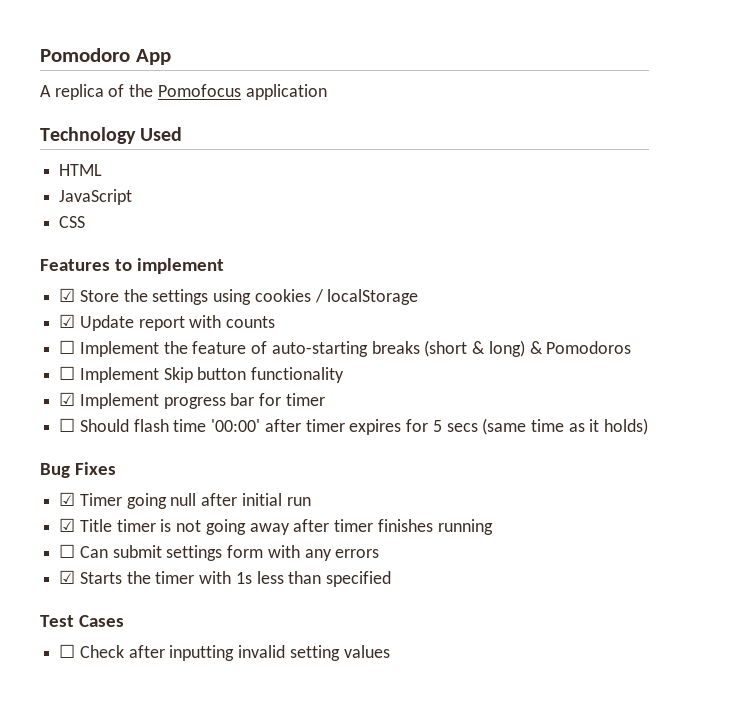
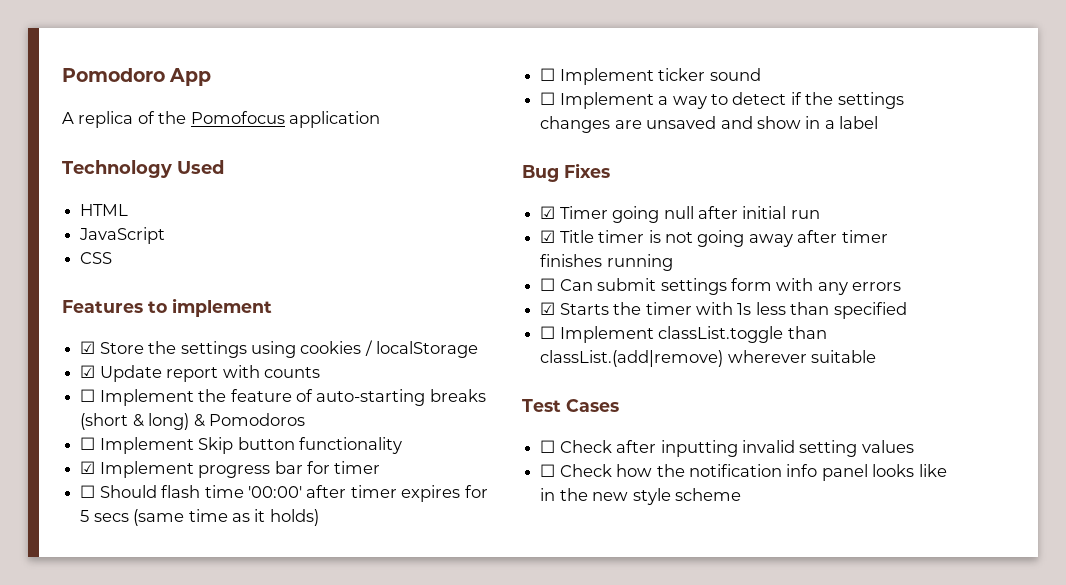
(649, 426) none -> [540,68,761,85] [540,92,904,109] [540,116,879,133] // ☐ Implement ticker sound // ☐ Implement a way to detect if the settings changes are unsaved and show in a label
(392, 579) none -> [540,326,827,343] [540,350,877,367] // ☐ Implement classList.toggle than classList.(add|remove) wherever suitable
(390, 651) none -> [540,464,947,481] [540,488,741,505] // ☐ Check how the notification info panel looks like in the new style scheme

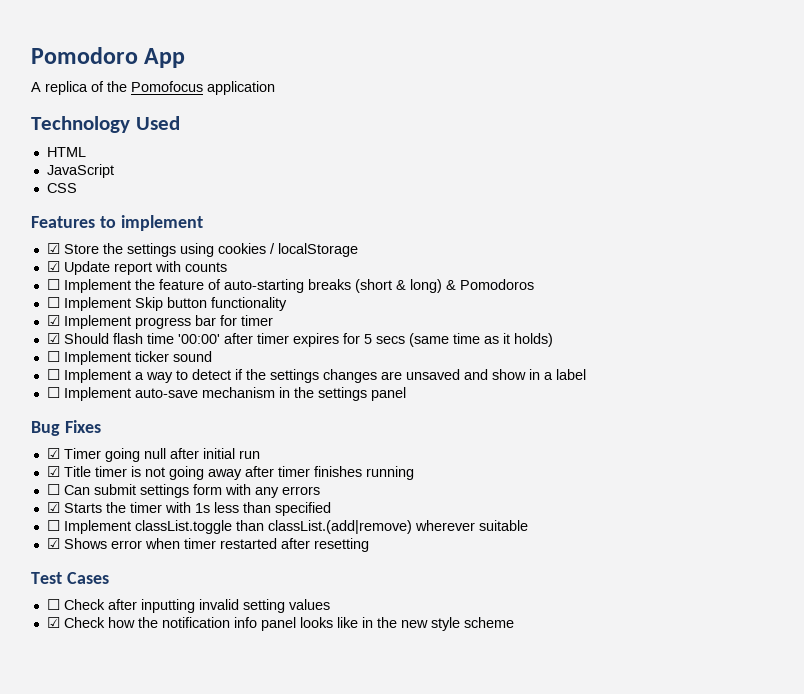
[80,485,96,498] ☐ -> [46,333,60,344] ☑
(879, 122) none -> [46,387,406,401] // ☐ Implement auto-save mechanism in the settings panel
(877, 356) none -> [46,538,369,552] // ☑ Shows error when timer restarted after resetting
[540,464,556,477] ☐ -> [46,617,60,628] ☑

